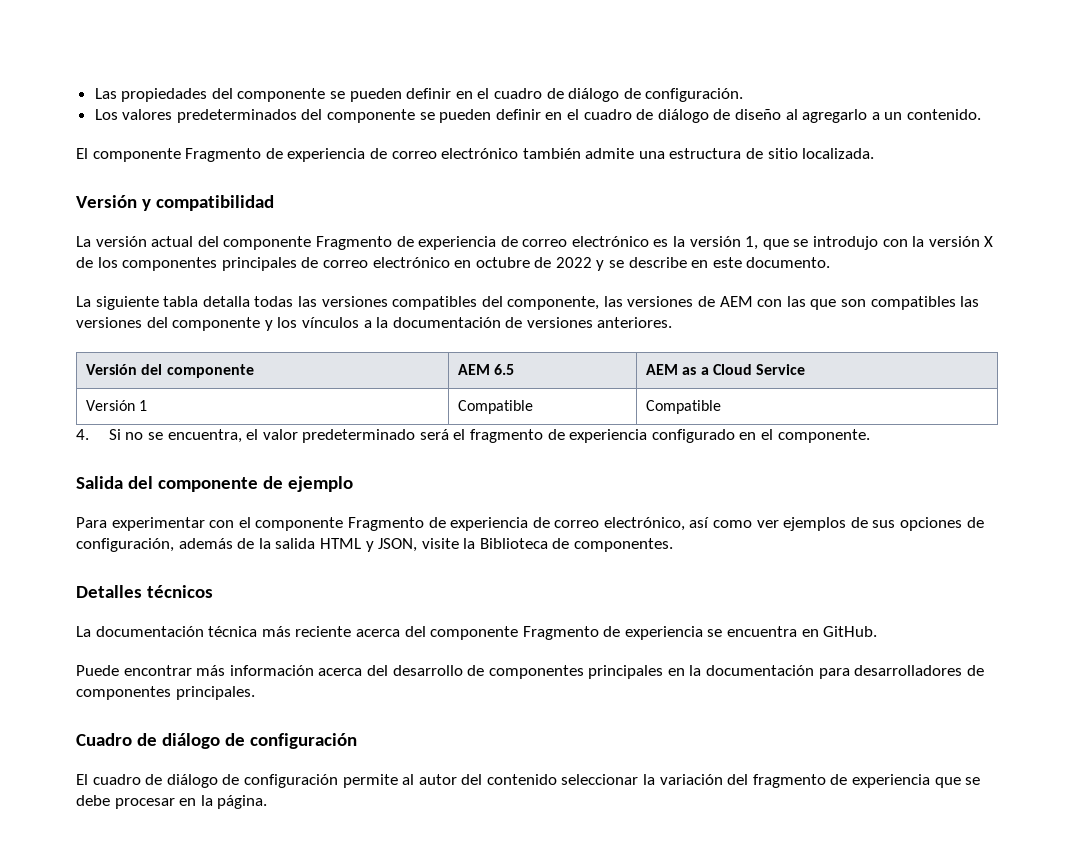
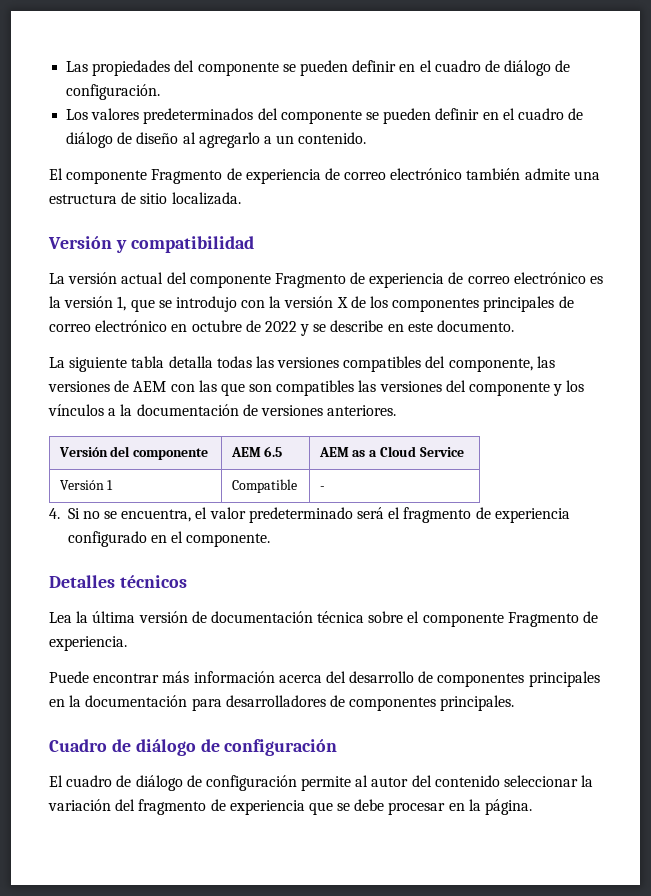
[646,400,722,414] Compatible -> [319,486,325,490] -
[76,476,353,492] [76,517,984,531] [76,538,674,552] [76,585,213,598] [76,626,878,640] Salida del componente de ejemplo // Para experimentar con el componente Fragmento de experiencia de correo electrónico, así como ver ejemplos de sus opciones de configuración, además de la salida HTML y JSON, visite la Biblioteca de componentes. // Detalles técnicos // La documentación técnica más reciente acerca del componente Fragmento de experiencia se encuentra en GitHub. -> [49,575,187,588] [49,611,599,627] [49,636,127,651] Detalles técnicos // Lea la última versión de documentación técnica sobre el componente Fragmento de experiencia.

